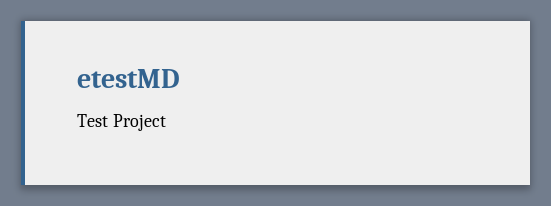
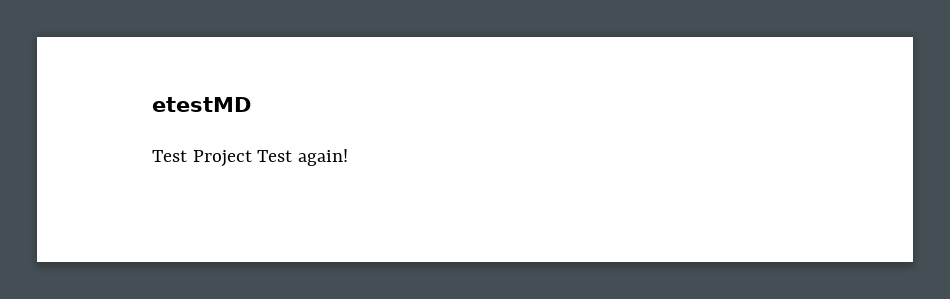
(166, 122) none -> [257,149,349,166] Test again!

